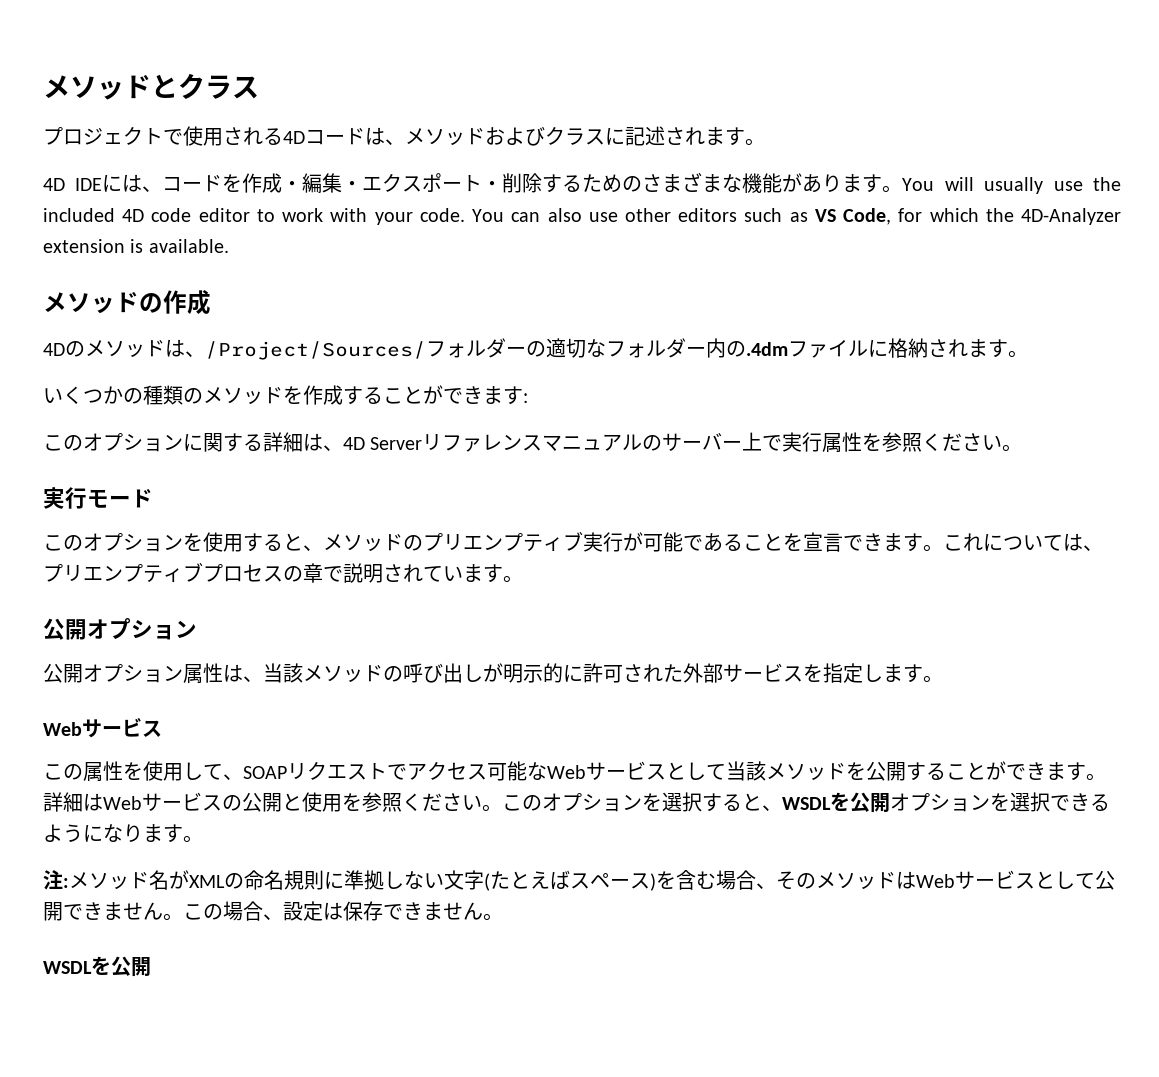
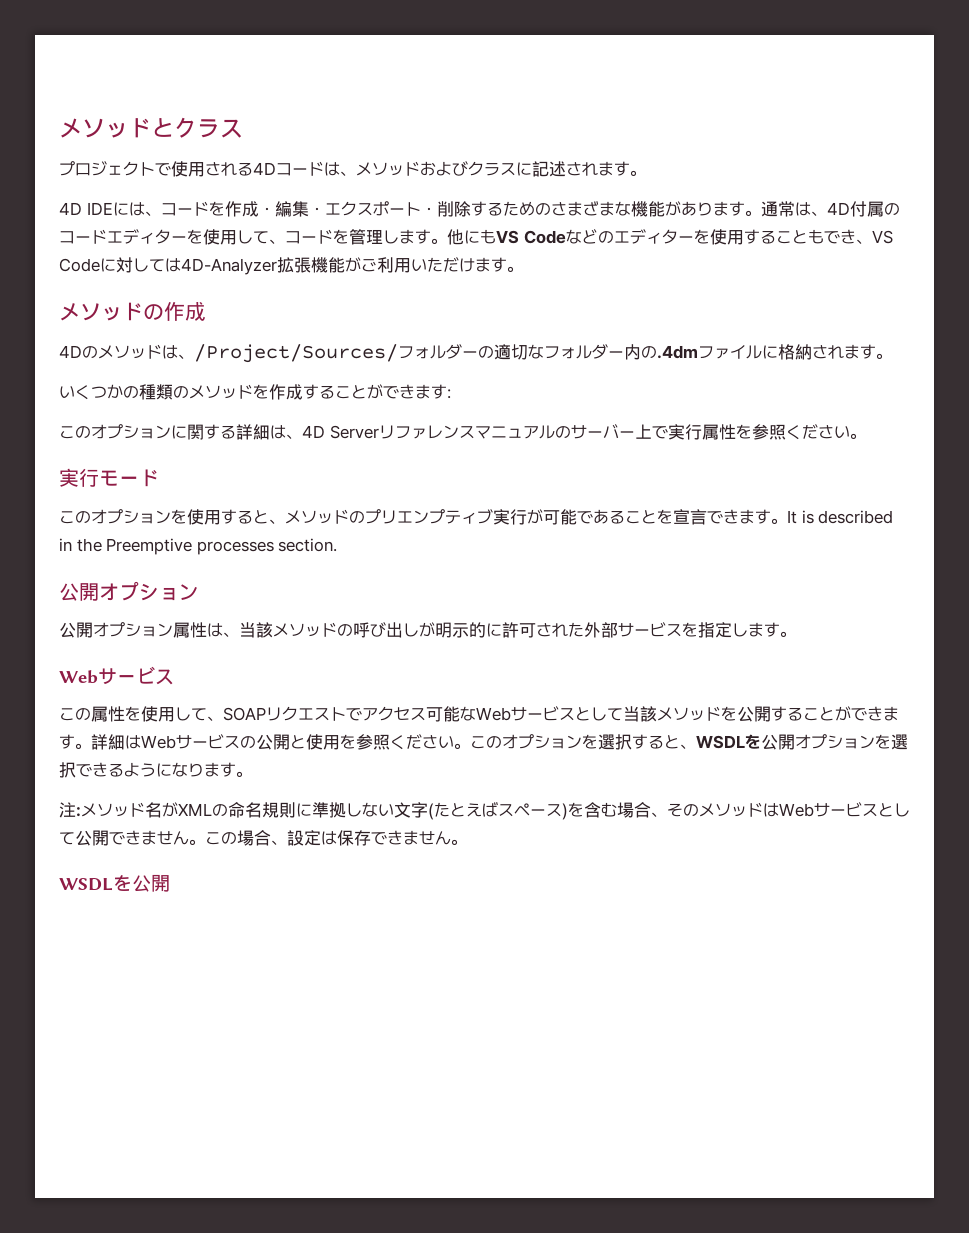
[902,177,1121,194] [43,208,1122,225] [43,239,229,253] You will usually use the included 4D code editor to work with your code. You can also use other editors such as VS Code, for which the 4D-Analyzer extension is available. -> [760,201,900,217] [59,229,893,245] [59,257,523,275] 通常は、4D付属のコードエディターを使用して、コードを管理します。他にもVS Codeなどのエディターを使用することもでき、VS Codeに対しては4D-Analyzer拡張機能がご利用いただけます。
[943,533,1103,551] [43,562,523,583] これについては、プリエンプティブプロセスの章で説明されています。 -> [787,510,894,524] [59,538,338,555] It is described in the Preemptive processes section.

